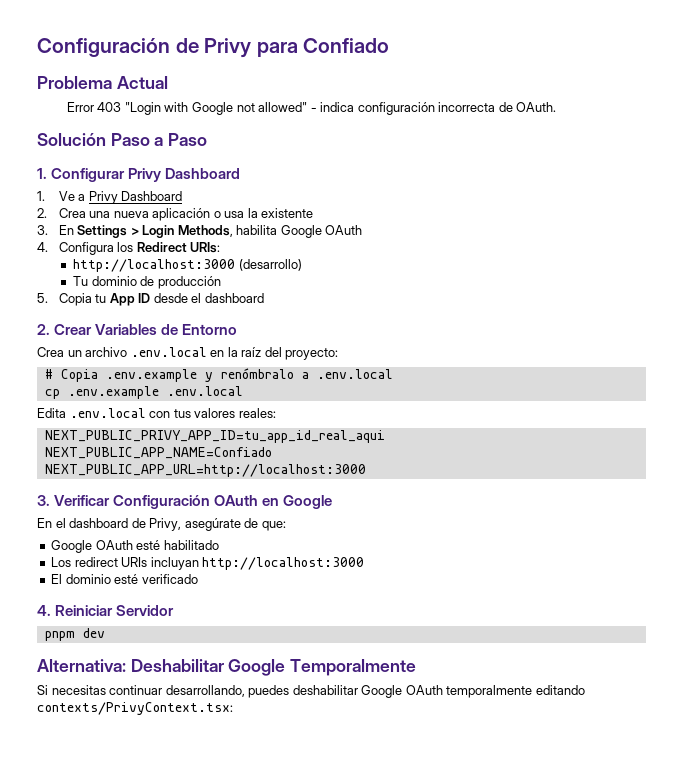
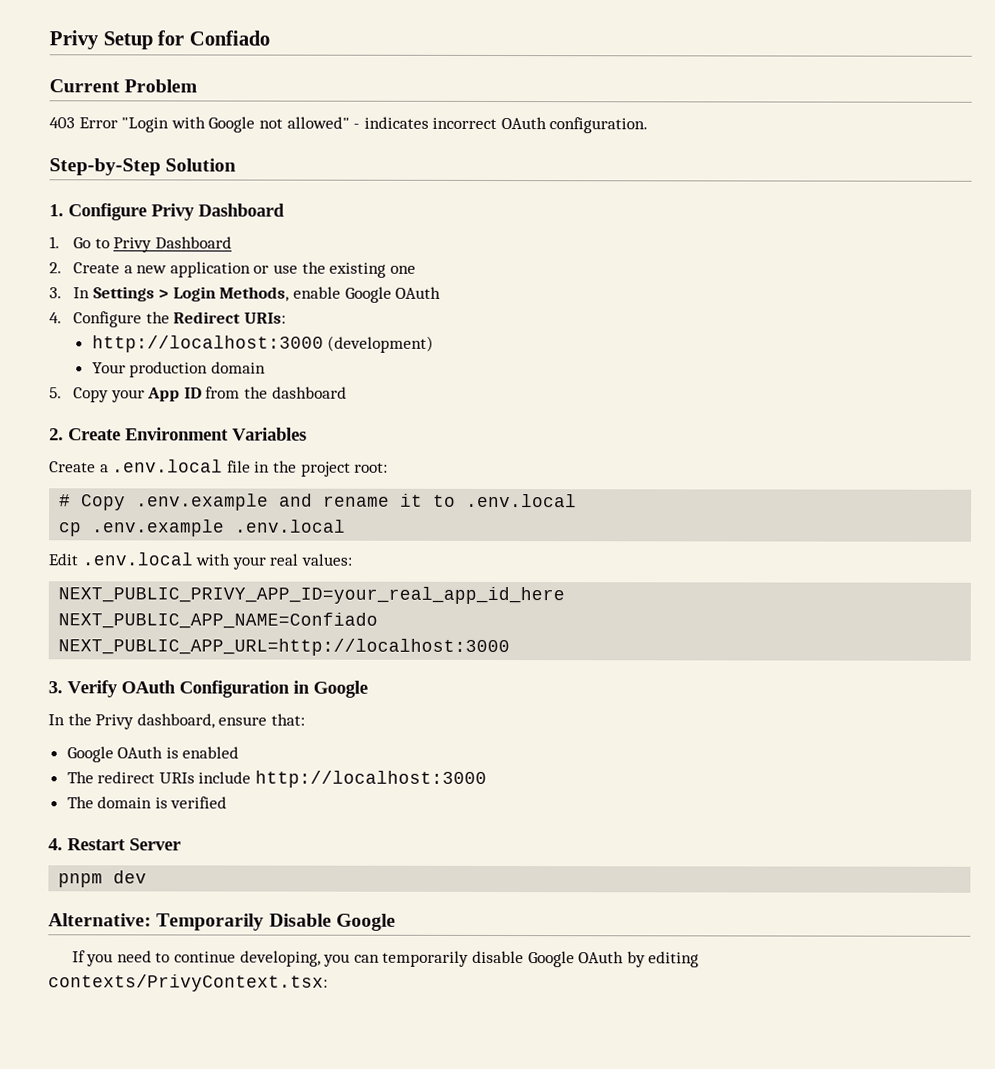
[37,38,390,58] [37,76,168,89] [66,102,122,112] Configuración de Privy para Confiado // Problema Actual // Error 403 -> [49,30,270,50] [49,79,198,93] [49,117,118,129] Privy Setup for Confiado // Current Problem // 403 Error
[320,102,557,115] [37,133,208,146] [37,168,126,182] indica configuración incorrecta de OAuth. // Solución Paso a Paso // 1. Configurar -> [363,116,649,134] [49,158,237,176] [49,203,147,221] indicates incorrect OAuth configuration. // Step-by-Step Solution // 1. Configure
[58,191,86,201] Ve a -> [73,237,110,249] Go to
[58,208,314,221] [37,225,74,235] Crea una nueva aplicación o usa la existente // 3. En -> [73,261,416,278] [49,287,91,299] Create a new application or use the existing one // 3. In
[236,225,278,235] habilita -> [292,286,341,299] enable
[58,242,134,255] Configura los -> [73,311,170,328] Configure the
[238,259,302,271] [73,276,221,289] [37,293,202,306] (desarrollo) // Tu dominio de producción // 5. Copia tu App ID desde el -> [327,335,435,353] [91,361,266,378] [49,386,268,403] (development) // Your production domain // 5. Copy your App ID from the
[54,324,93,335] Crear -> [68,427,229,441] Create Environment
[161,324,238,335] [37,347,339,360] [44,368,393,382] [44,386,243,399] [37,408,276,418] [44,430,385,443] [44,447,272,459] [44,464,366,477] [37,495,333,509] [37,518,286,531] [51,540,219,553] [51,557,72,567] de Entorno // Crea un archivo .env.local en la raíz del proyecto: // # Copia .env.example y renómbralo a .env.local // cp .env.example .env.local // Edita .env.local con tus valores reales: // NEXT_PUBLIC_PRIVY_APP_ID=tu_app_id_real_aqui // NEXT_PUBLIC_APP_NAME=Confiado // NEXT_PUBLIC_APP_URL=http://localhost:3000 // 3. Verificar Configuración OAuth en Google // En el dashboard de Privy, asegúrate de que: // Google OAuth esté habilitado // Los -> [49,459,389,477] [59,493,578,511] [58,519,347,537] [48,552,352,570] [58,586,566,605] [58,612,379,629] [58,638,511,657] [48,680,368,698] [48,713,305,730] [66,746,240,763] [66,771,94,784] // Create a .env.local file in the project root: // # Copy .env.example and rename it to .env.local // cp .env.example .env.local // Edit .env.local with your real values: // NEXT_PUBLIC_PRIVY_APP_ID=your_real_app_id_here // NEXT_PUBLIC_APP_NAME=Confiado // NEXT_PUBLIC_APP_URL=http://localhost:3000 // 3. Verify OAuth Configuration in Google // In the Privy dashboard, ensure that: // Google OAuth is enabled // The
[150,557,199,570] incluyan -> [198,771,252,784] include
[51,574,198,584] [37,605,175,616] El dominio esté verificado // 4. Reiniciar Servidor -> [66,796,228,809] [48,838,181,851] The domain is verified // 4. Restart Server
[37,659,417,676] [37,685,585,698] Alternativa: Deshabilitar Google Temporalmente // Si necesitas continuar desarrollando, puedes deshabilitar Google OAuth temporalmente editando -> [48,913,396,931] [71,950,700,968] Alternative: Temporarily Disable Google // If you need to continue developing, you can temporarily disable Google OAuth by editing

